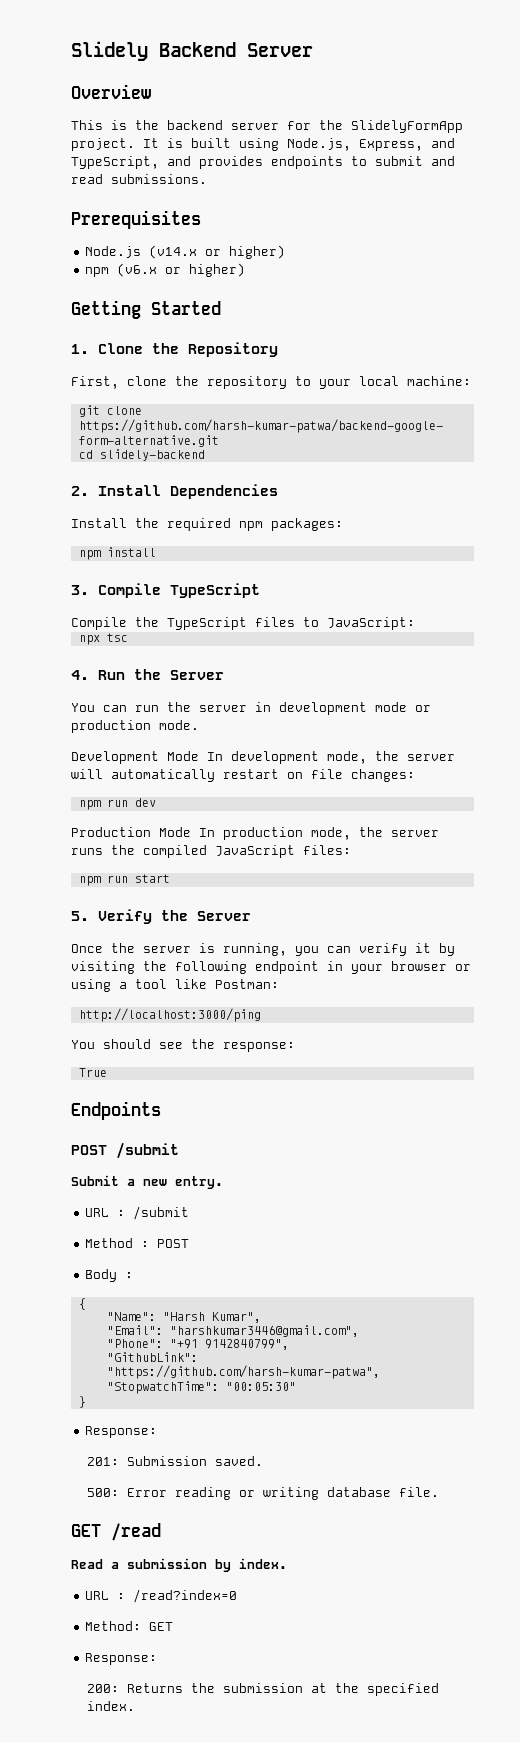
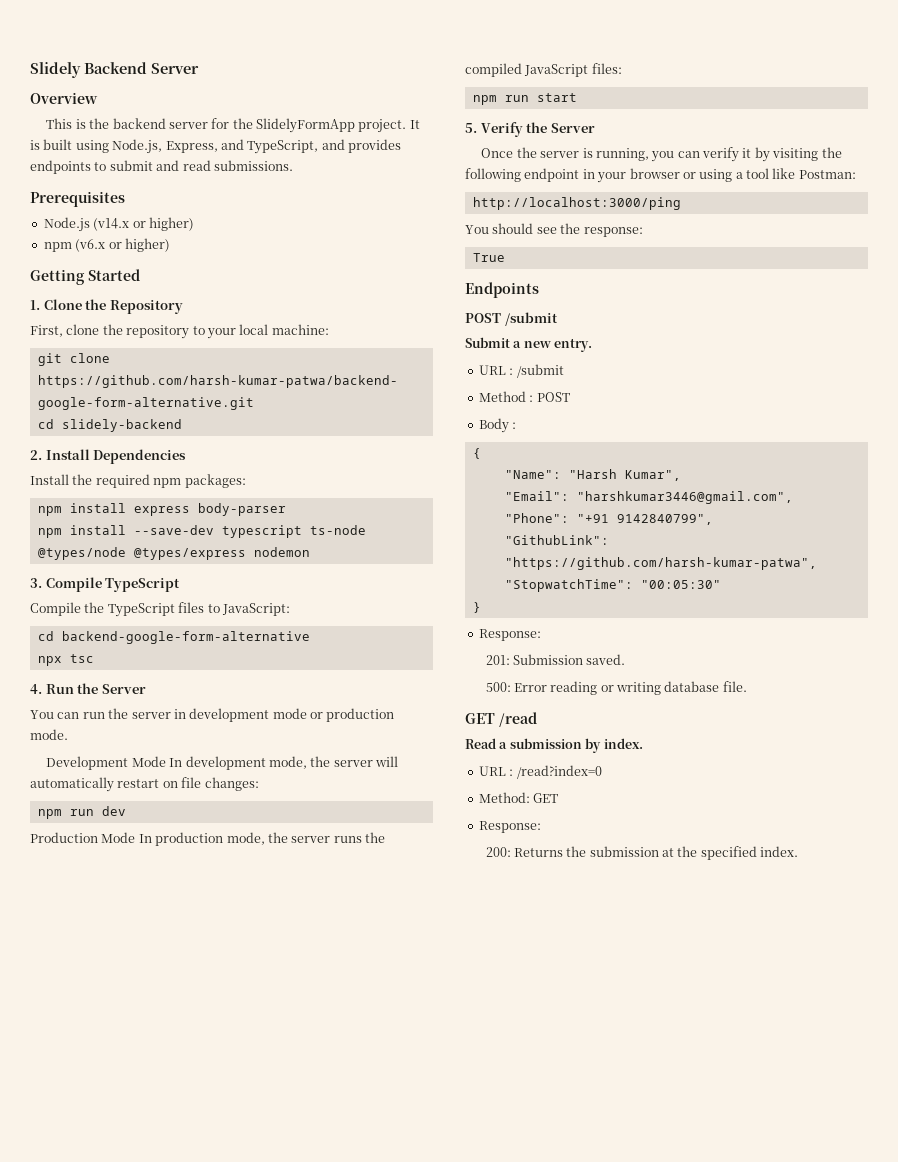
(156, 552) none -> [133,503,286,516] [37,525,366,538] [37,547,310,560] express body-parser // npm install --save-dev typescript ts-node @types/node @types/express nodemon
(415, 623) none -> [37,631,310,644] // cd backend-google-form-alternative

